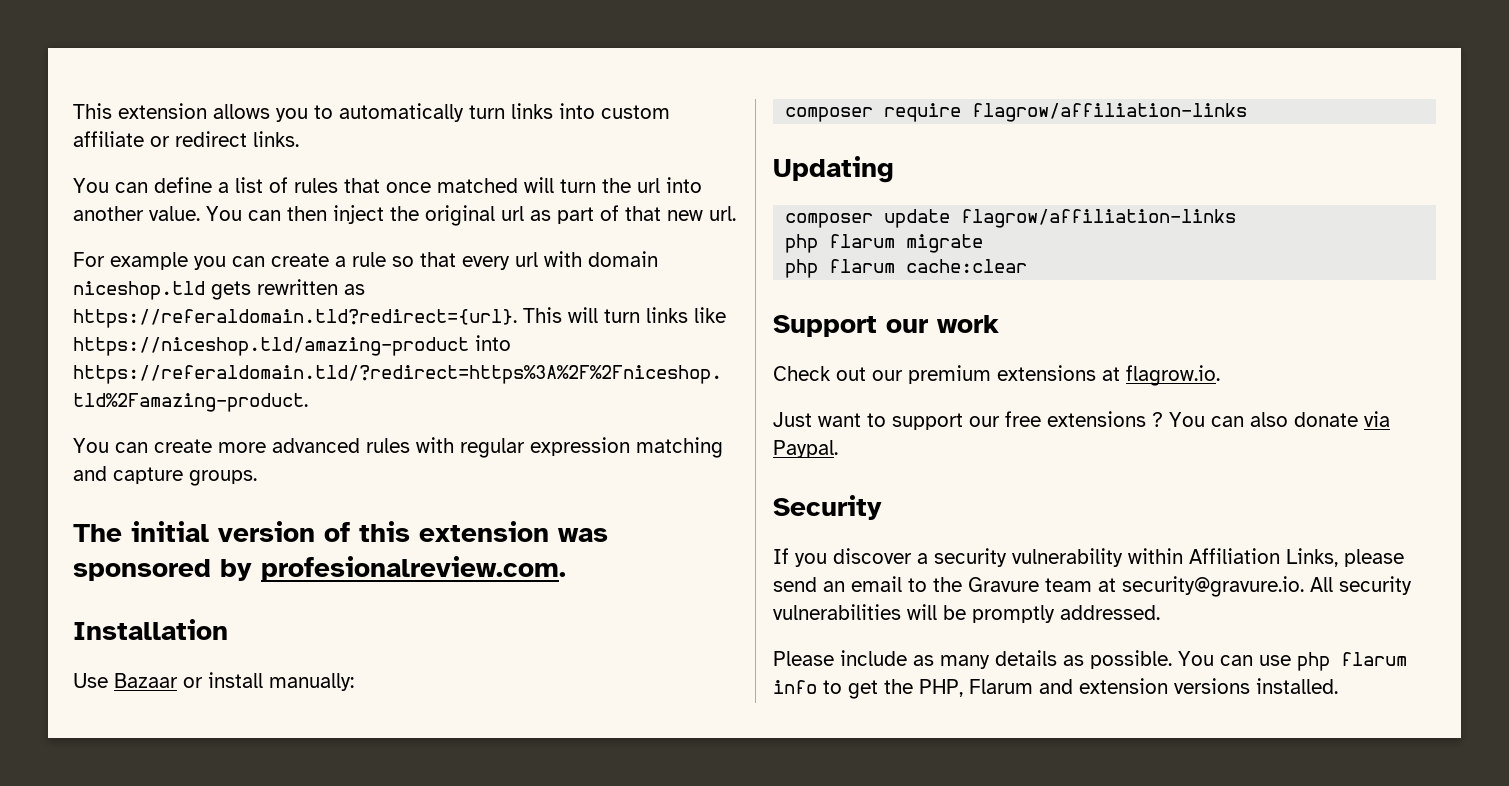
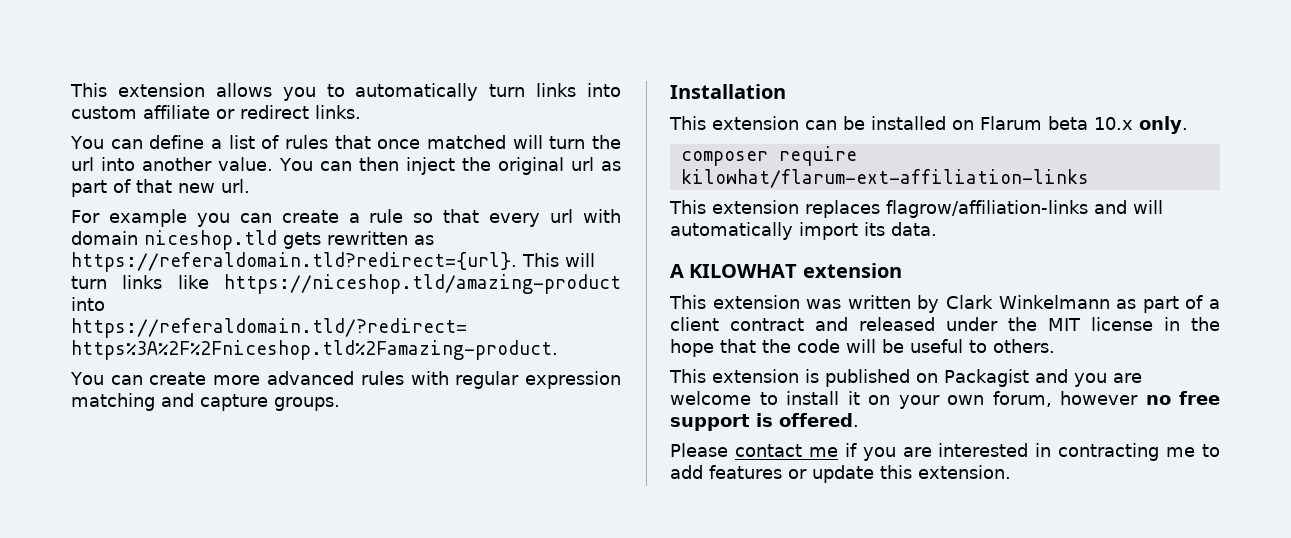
[73,521,608,542] [73,556,566,581] [73,619,228,640] [73,672,354,691] [785,103,1248,122] [773,156,894,183] [785,209,1237,228] [785,234,984,253] [785,259,1028,278] [773,315,999,337] [773,365,1220,386] [773,411,1390,430] [773,440,838,458] [773,495,882,520] [773,548,1404,567] [773,576,1412,597] [773,604,1160,623] [773,650,1407,671] [773,678,1338,699] The initial version of this extension was sponsored by profesionalreview.com. // Installation // Use Bazaar or install manually: // composer require flagrow/affiliation-links // Updating // composer update flagrow/affiliation-links // php flarum migrate // php flarum cache:clear // Support our work // Check out our premium extensions at flagrow.io. // Just want to support our free extensions ? You can also donate via Paypal. // Security // If you discover a security vulnerability within Affiliation Links, please send an email to the Gravure team at security@gravure.io. All security vulnerabilities will be promptly addressed. // Please include as many details as possible. You can use php flarum info to get the PHP, Flarum and extension versions installed. -> [670,84,786,99] [669,116,1188,134] [680,146,857,166] [680,169,1089,188] [669,200,1163,218] [670,222,937,240] [670,263,902,278] [669,295,1220,313] [670,317,1220,331] [670,339,1055,357] [669,369,1142,387] [670,391,1220,409] [670,413,859,431] [670,443,1220,461] [670,465,1011,483] Installation // This extension can be installed on Flarum beta 10.x only. // composer require kilowhat/flarum-ext-affiliation-links // This extension replaces flagrow/affiliation-links and will automatically import its data. // A KILOWHAT extension // This extension was written by Clark Winkelmann as part of a client contract and released under the MIT license in the hope that the code will be useful to others. // This extension is published on Packagist and you are welcome to install it on your own forum, however no free support is offered. // Please contact me if you are interested in contracting me to add features or update this extension.

